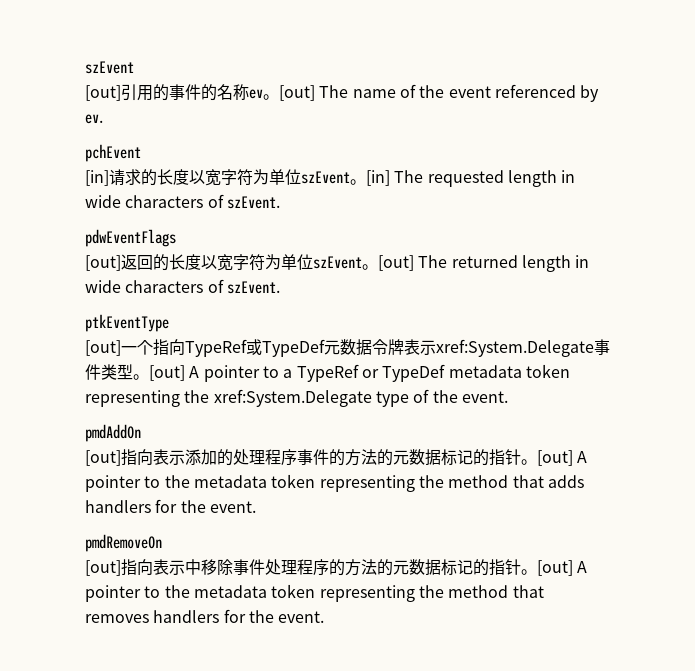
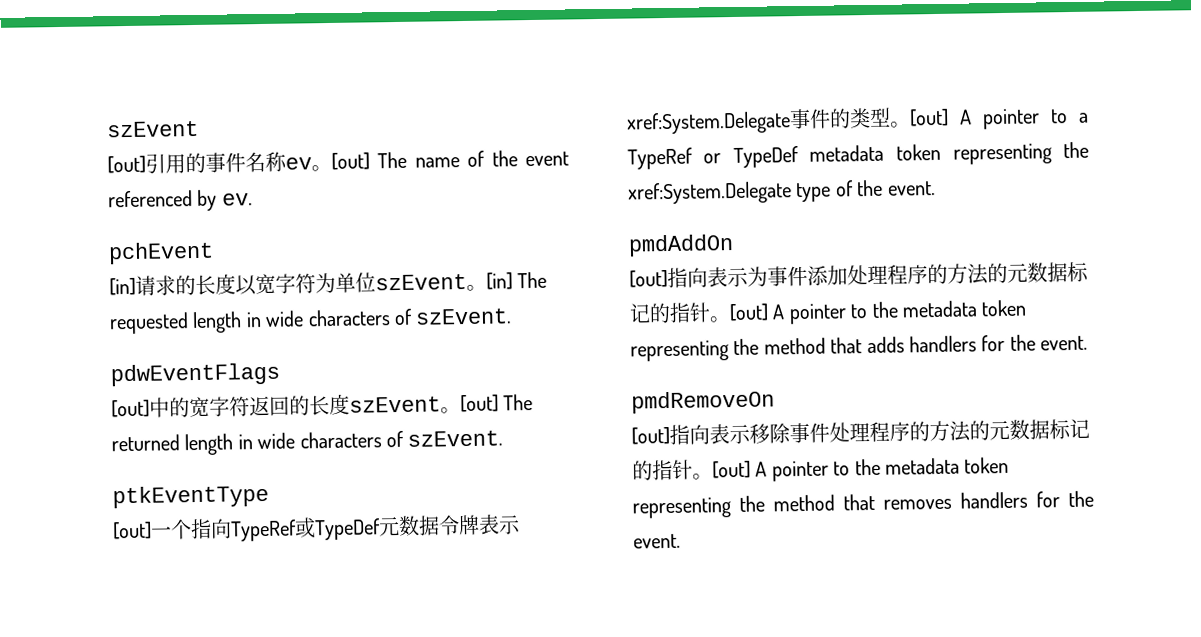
[201,84,217,101] 的 -> (246, 162) none
[121,254,313,271] 返回的长度以宽字符为单位 -> [149,393,350,418] 中的宽字符返回的长度
(101, 372) none -> [829,108,851,129] 的
[185,449,329,466] 添加的处理程序事件 -> [747,264,928,287] 为事件添加处理程序
[185,559,201,575] 中 -> (751, 434) none

